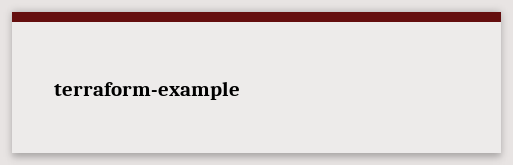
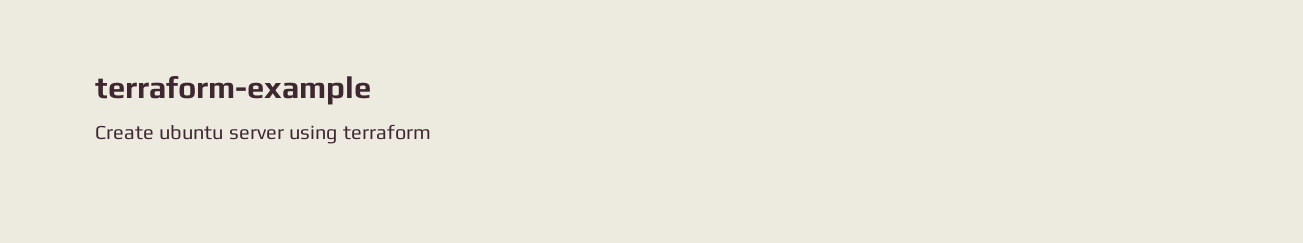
(240, 90) none -> [95,124,431,144] // Create ubuntu server using terraform

